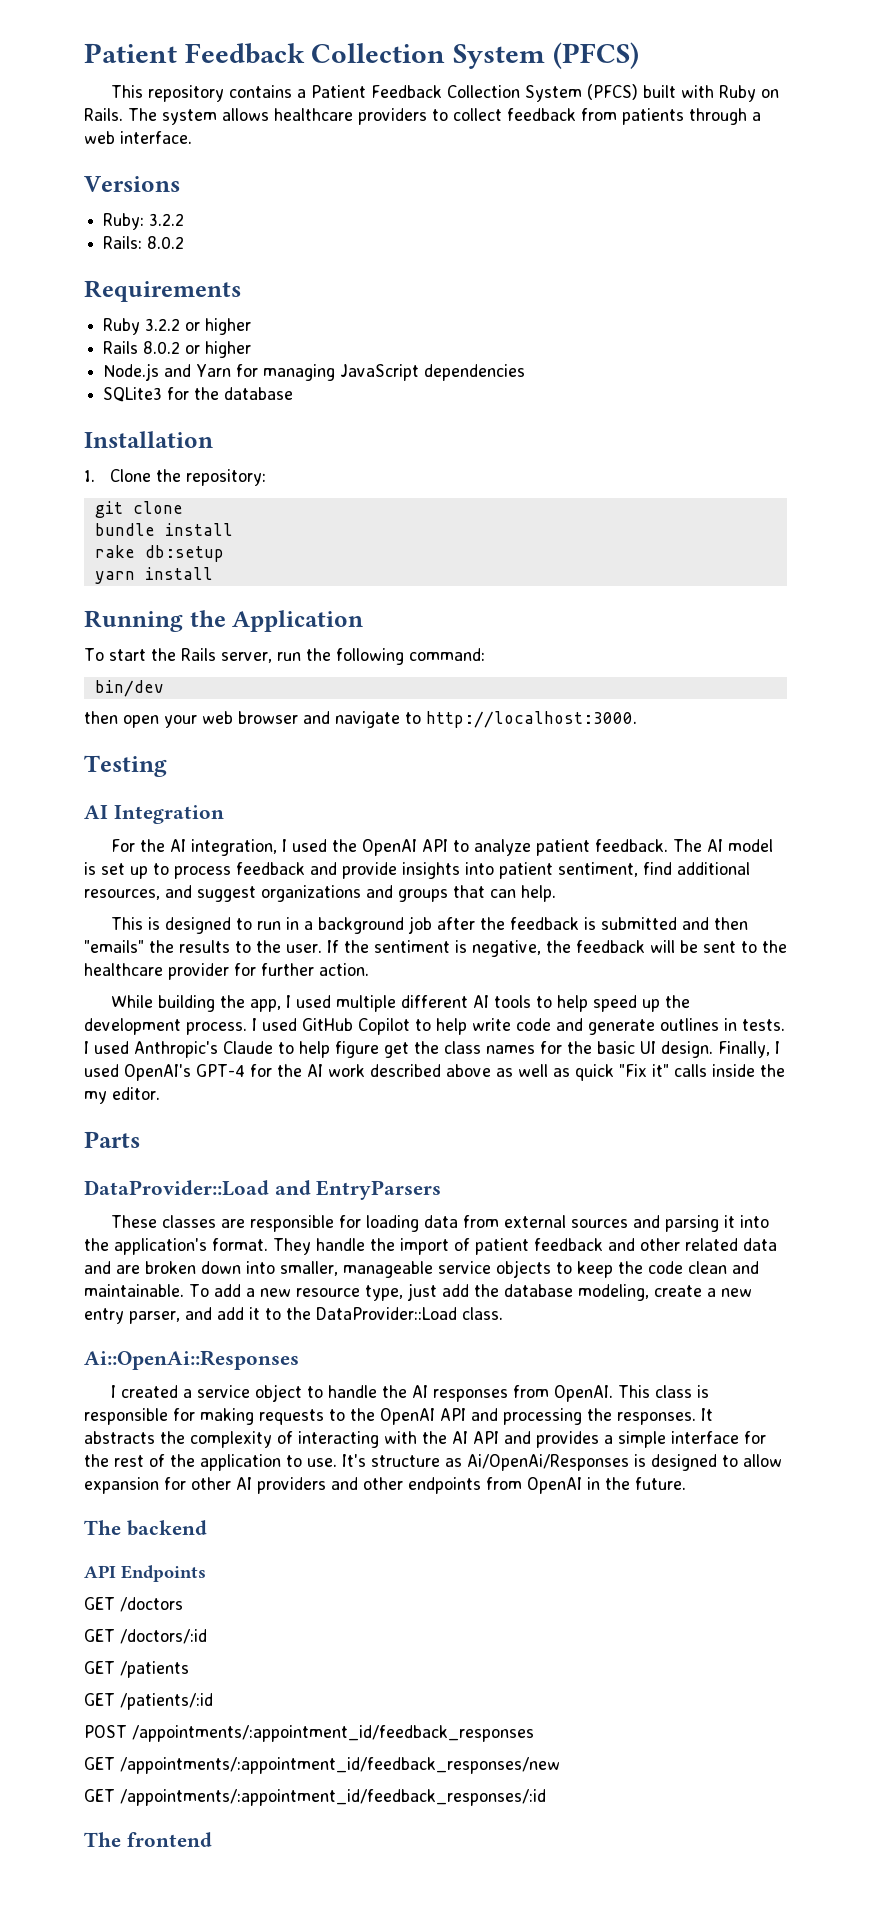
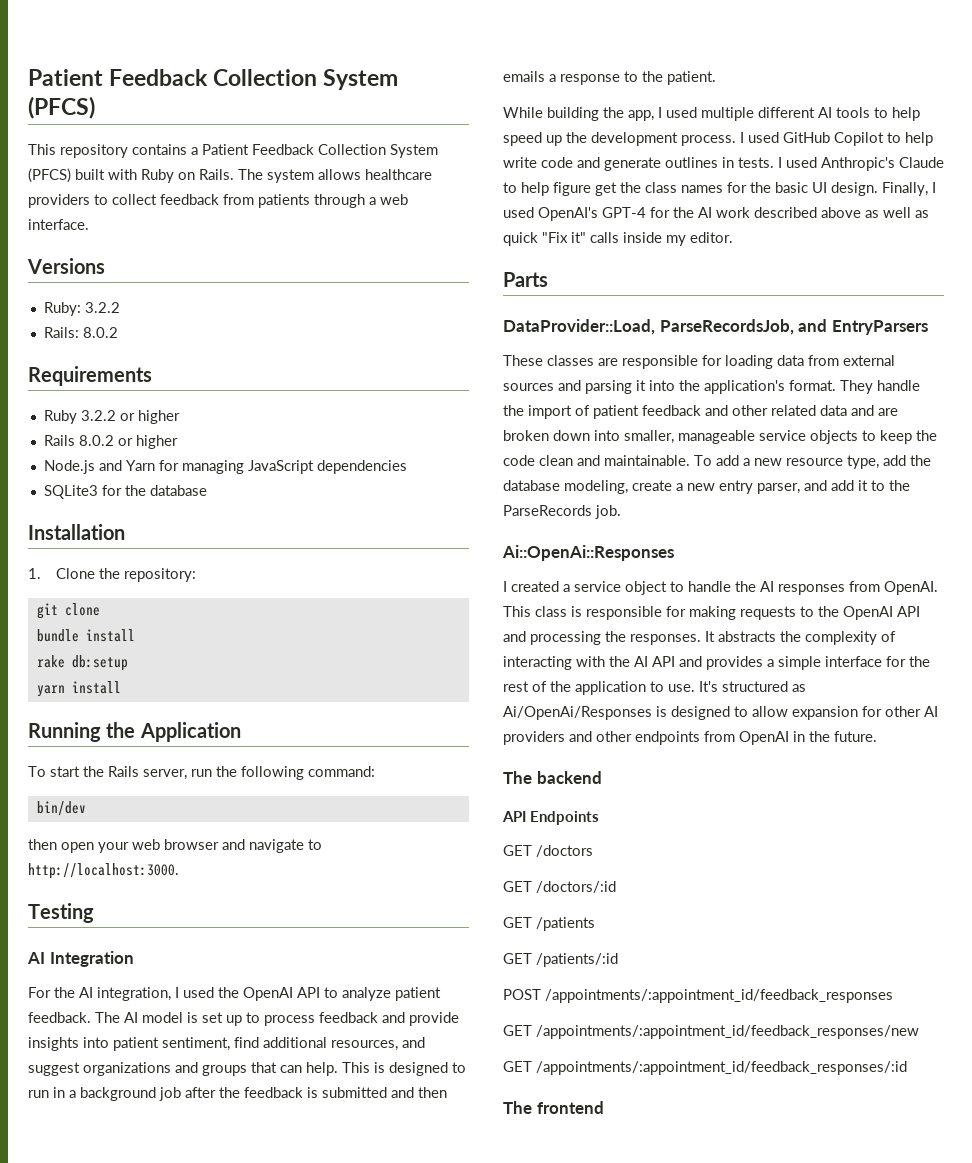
(556, 893) // -> (338, 1069) none
[84,940,787,957] [84,963,369,980] "emails" the results to the user. If the sentiment is negative, the feedback will be sent to the healthcare provider for further action. -> [503,71,716,85] emails a response to the patient.
[759,1064,785,1077] the -> (662, 237) none
[84,1180,269,1196] DataProvider::Load -> [503,319,794,335] DataProvider::Load, ParseRecordsJob,
[406,1283,437,1301] just -> (879, 462) none
[316,1307,503,1320] DataProvider::Load class. -> [503,505,621,519] ParseRecords job.
[371,1455,440,1467] structure -> [722,681,788,692] structured

